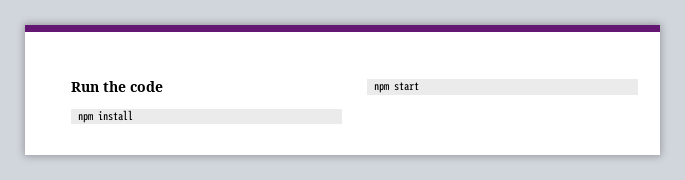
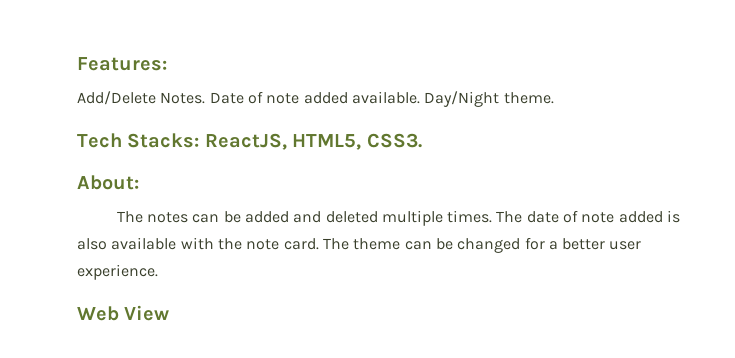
[71,81,163,92] [77,110,133,123] [373,82,419,93] Run the code // npm install // npm start -> [77,57,167,71] [77,91,554,107] [77,133,422,150] [77,175,139,190] [116,210,681,226] [77,237,642,253] [77,264,158,280] [77,305,170,321] Features: // Add/Delete Notes. Date of note added available. Day/Night theme. // Tech Stacks: ReactJS, HTML5, CSS3. // About: // The notes can be added and deleted multiple times. The date of note added is also available with the note card. The theme can be changed for a better user experience. // Web View

